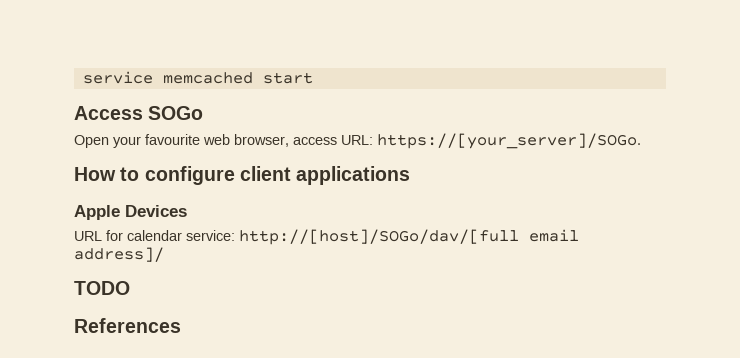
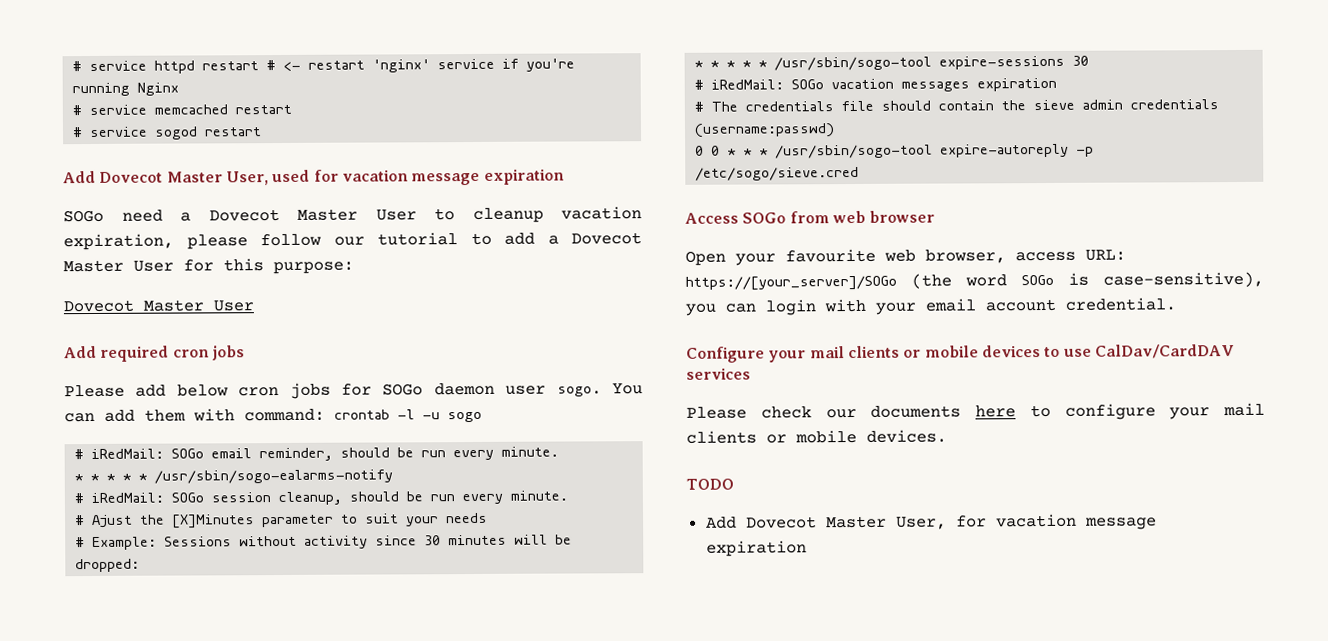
[82,71,313,84] service memcached start -> [72,58,576,74] [72,82,180,97] [72,104,293,116] [72,126,263,140] [63,168,565,186] [63,206,642,224] [63,232,642,251] [63,258,354,275] [63,299,254,313] [64,345,245,362] [64,382,643,399] [64,408,482,423] [74,446,560,462] [74,469,394,484] [74,490,569,506] [75,512,489,529] [75,534,573,550] [75,558,141,573] [694,55,1090,71] [694,77,1058,92] [694,99,1220,112] [694,123,836,138] [695,143,1095,159] [695,166,860,181] # service httpd restart # <- restart 'nginx' service if you're running Nginx // # service memcached restart // # service sogod restart // Add Dovecot Master User, used for vacation message expiration // SOGo need a Dovecot Master User to cleanup vacation expiration, please follow our tutorial to add a Dovecot Master User for this purpose: // Dovecot Master User // Add required cron jobs // Please add below cron jobs for SOGo daemon user sogo. You can add them with command: crontab -l -u sogo // # iRedMail: SOGo email reminder, should be run every minute. // * * * * * /usr/sbin/sogo-ealarms-notify // # iRedMail: SOGo session cleanup, should be run every minute. // # Ajust the [X]Minutes parameter to suit your needs // # Example: Sessions without activity since 30 minutes will be dropped: // * * * * * /usr/sbin/sogo-tool expire-sessions 30 // # iRedMail: SOGo vacation messages expiration // # The credentials file should contain the sieve admin credentials (username:passwd) // 0 0 * * * /usr/sbin/sogo-tool expire-autoreply -p /etc/sogo/sieve.cred
(204, 113) none -> [789,210,936,224] from web browser
[377,133,641,149] [74,166,411,185] [74,205,187,220] [74,229,579,245] [74,247,164,262] [74,281,130,295] [74,318,181,333] https://[your_server]/SOGo. // How to configure client applications // Apple Devices // URL for calendar service: http://[host]/SOGo/dav/[full email address]/ // TODO // References -> [685,271,1264,291] [685,297,1176,316] [686,344,1235,363] [686,367,751,380] [686,402,1265,420] [686,429,947,444] [686,478,734,490] [705,513,1157,530] [705,540,807,557] https://[your_server]/SOGo (the word SOGo is case-sensitive), you can login with your email account credential. // Configure your mail clients or mobile devices to use CalDav/CardDAV services // Please check our documents here to configure your mail clients or mobile devices. // TODO // Add Dovecot Master User, for vacation message expiration

